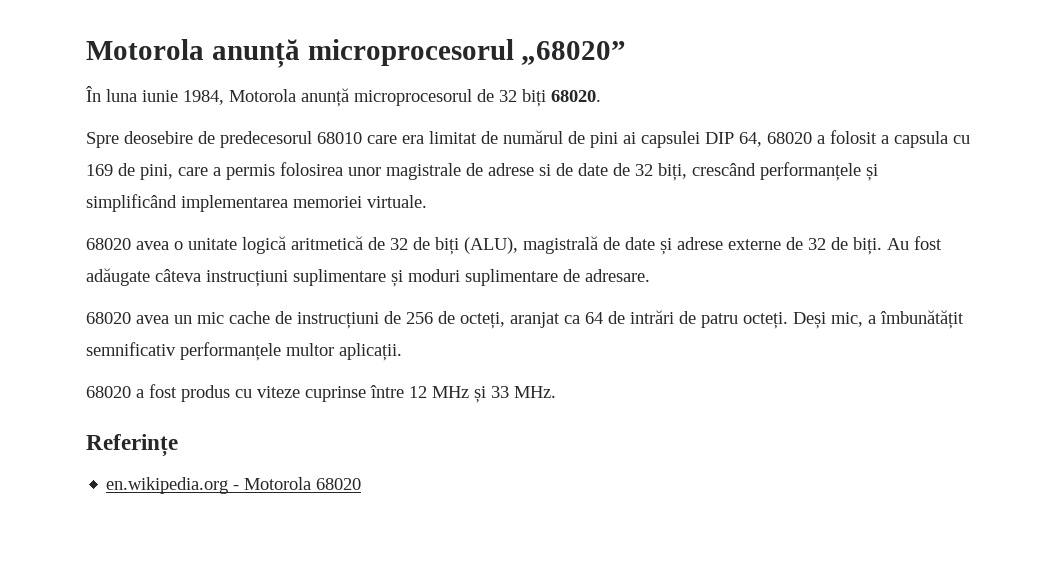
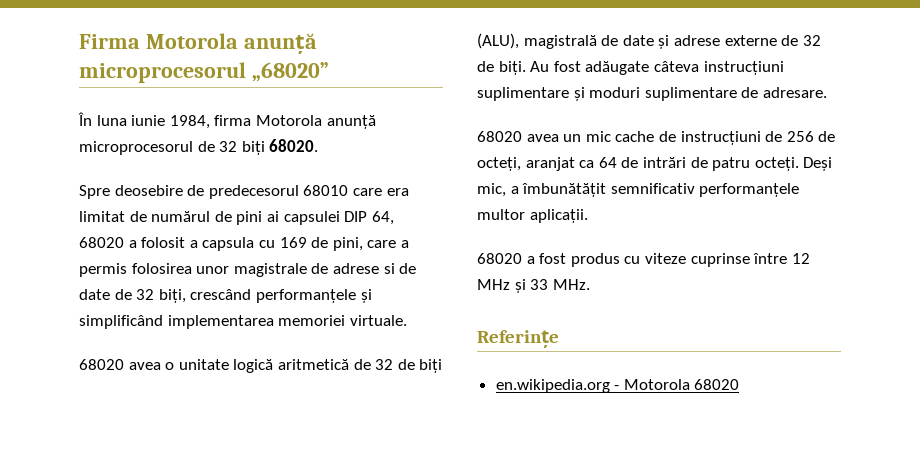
(86, 49) none -> [79,34,140,49] Firma
(224, 97) none -> [214,115,252,126] firma

